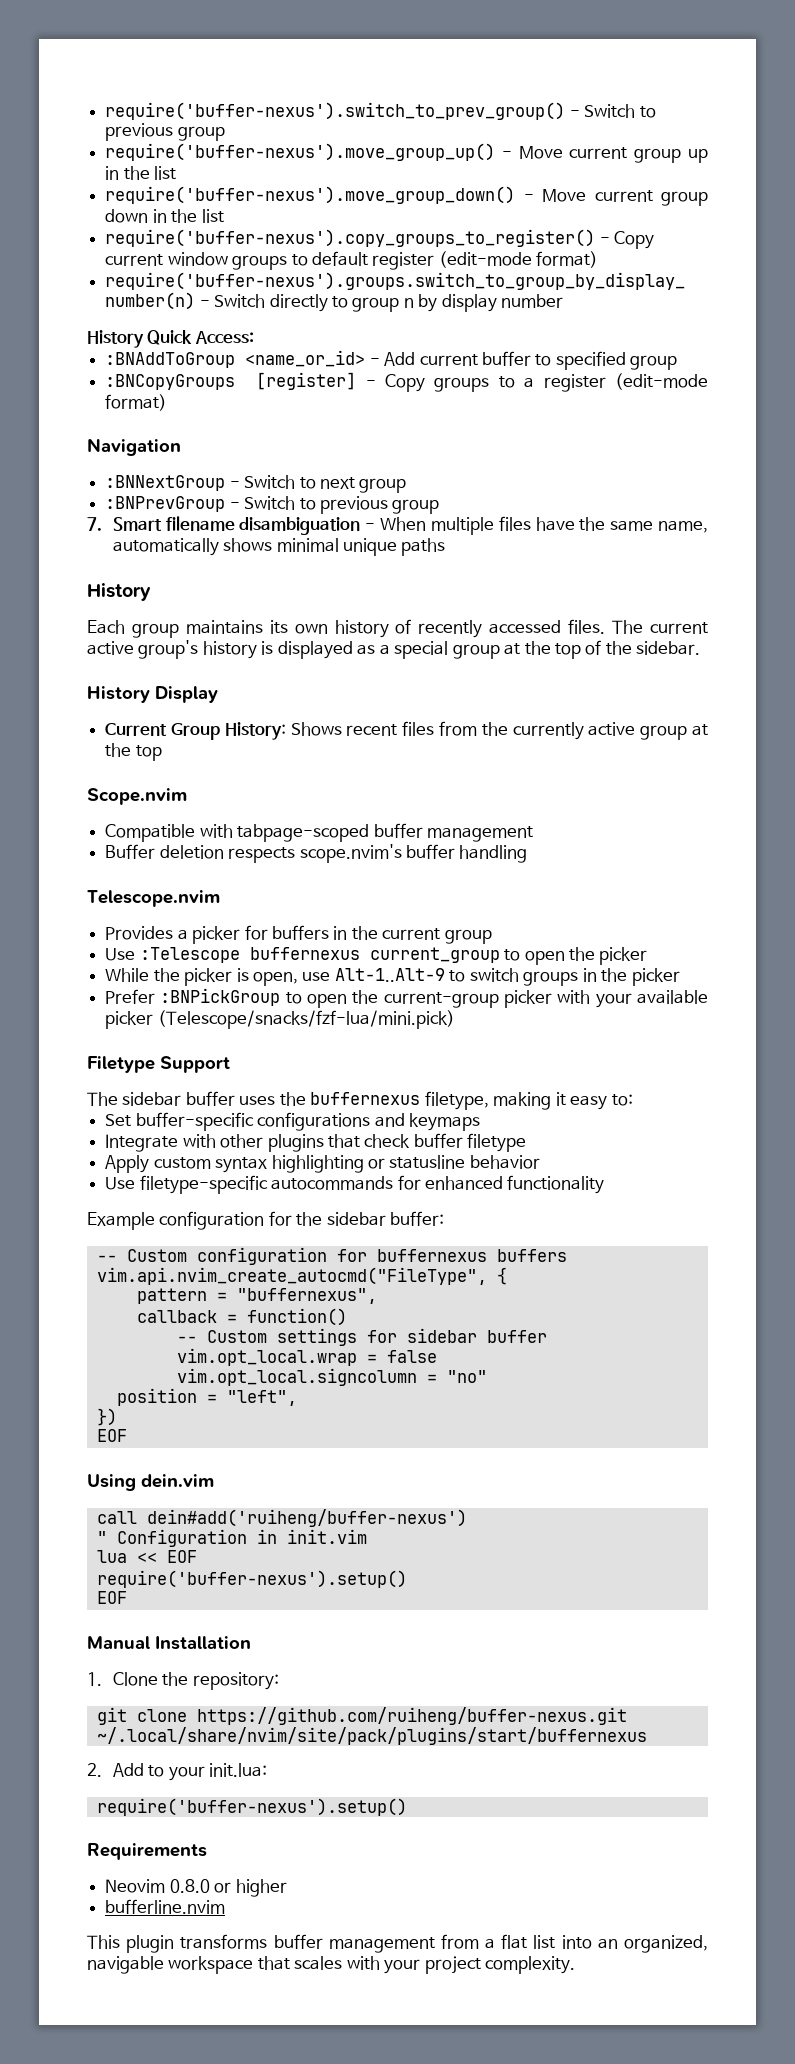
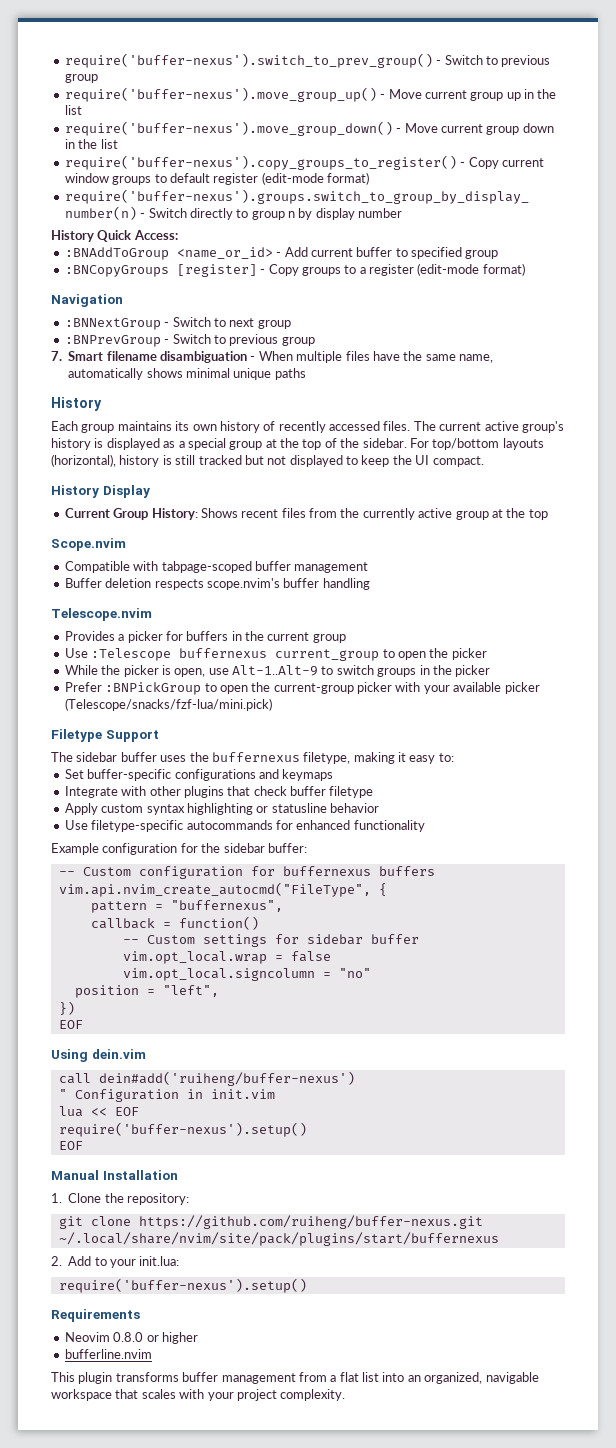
(701, 648) none -> [409,438,544,450] [51,454,484,467] For top/bottom layouts (horizontal), history is still tracked but not displayed to keep the UI compact.

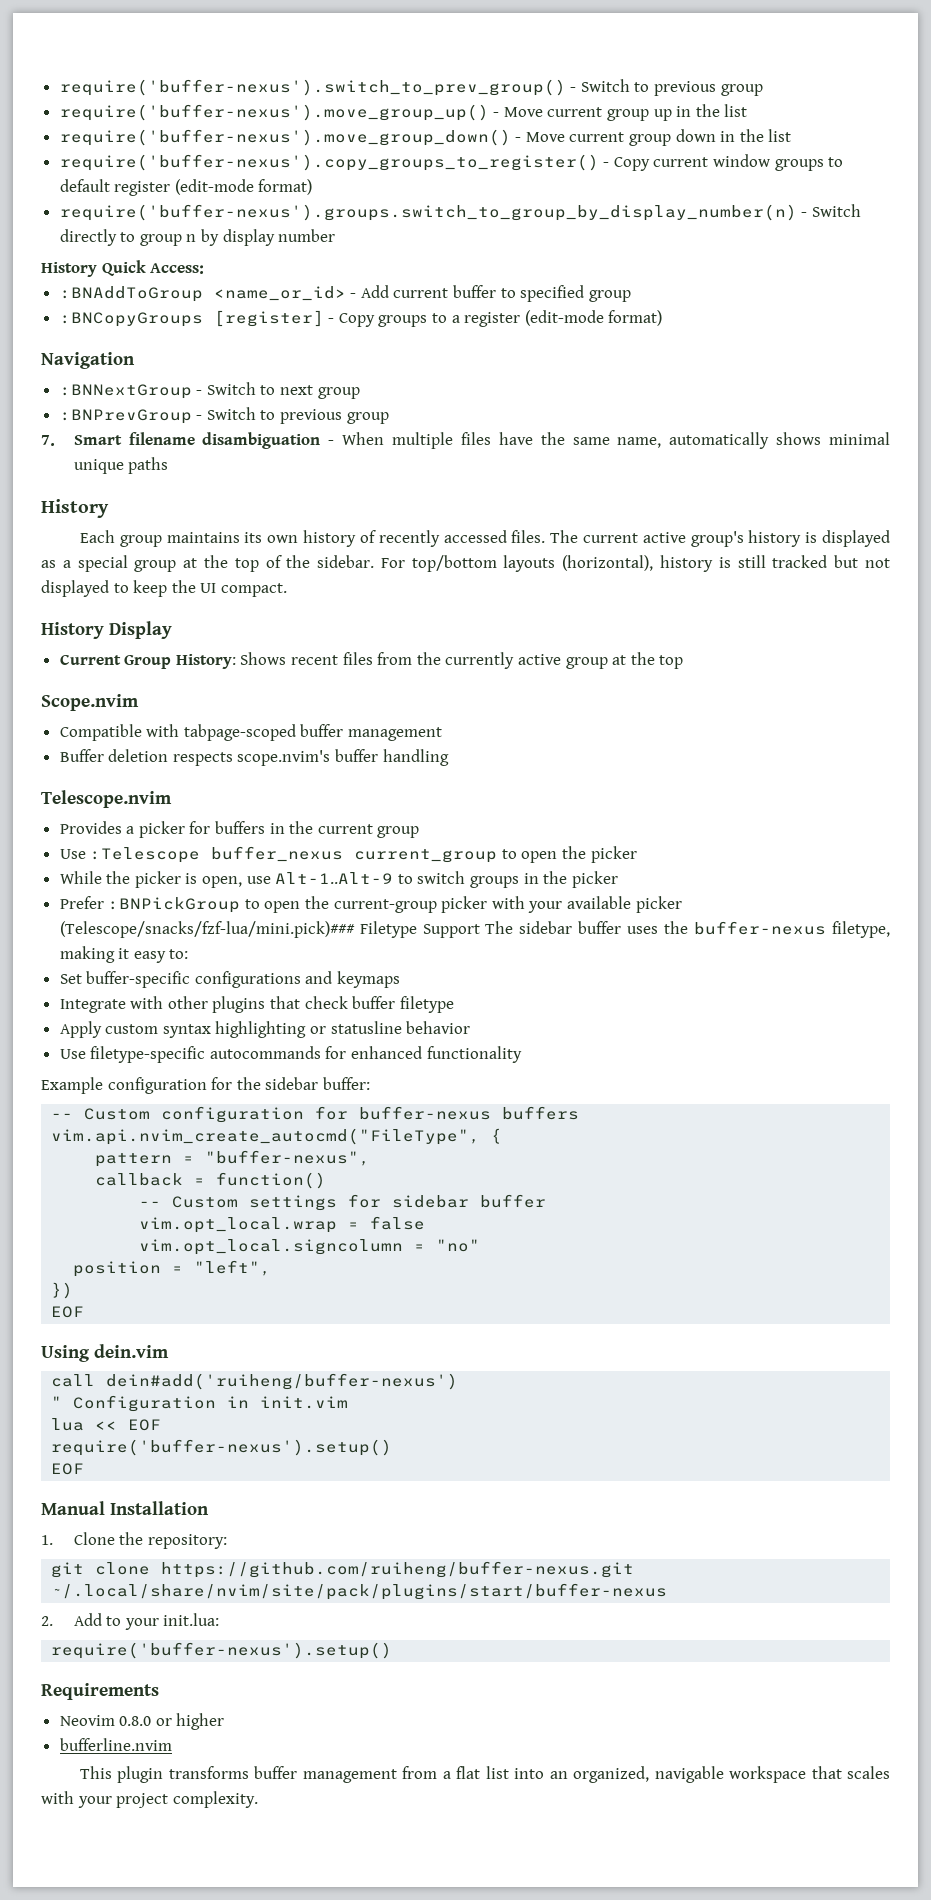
[179,648,268,658] buffernexus -> [211,846,344,862] buffer_nexus
[64,698,272,711] (Telescope/snacks/fzf-lua/mini.pick) // -> [59,921,355,938] (Telescope/snacks/fzf-lua/mini.pick)###
(159, 736) // -> (480, 931) none
[211,752,300,762] buffernexus -> [694,921,827,935] buffer-nexus
[282,866,371,876] buffernexus -> [359,1106,492,1120] buffer-nexus
[170,900,283,912] "buffernexus", -> [205,1150,371,1166] "buffer-nexus",
[58,1232,499,1246] ~/.local/share/nvim/site/pack/plugins/start/buffernexus -> [51,1583,668,1600] ~/.local/share/nvim/site/pack/plugins/start/buffer-nexus

